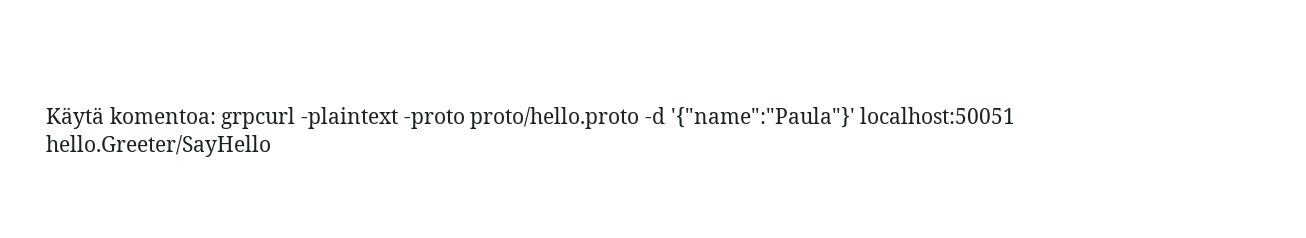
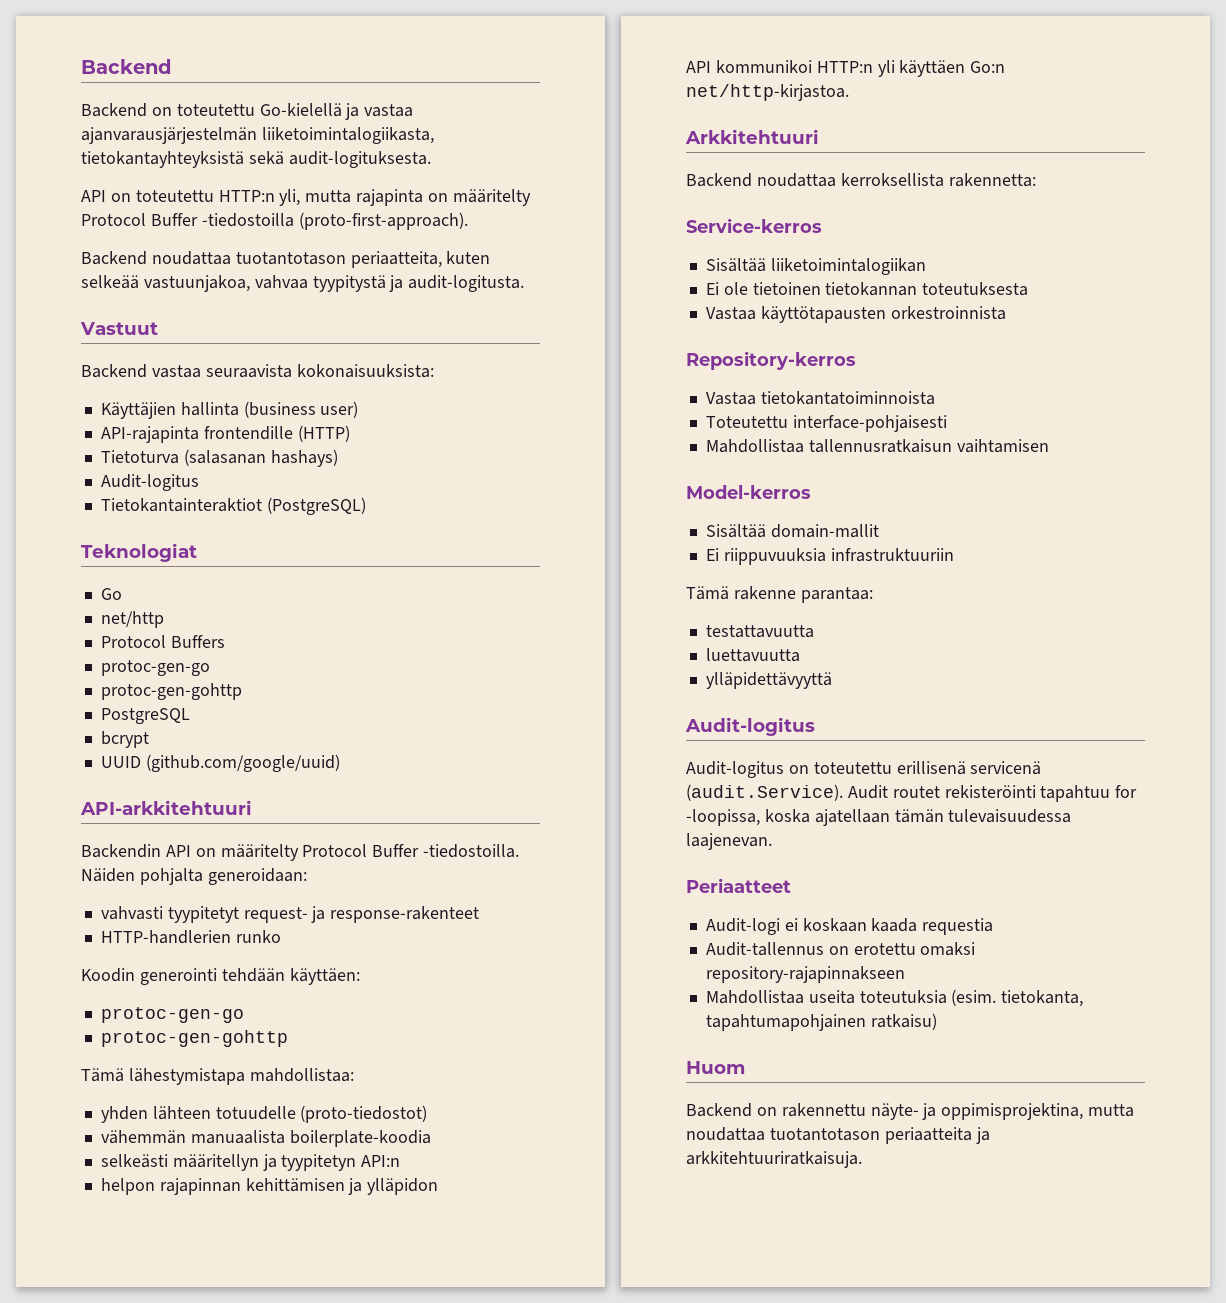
[46,107,1016,129] [46,135,271,157] Käytä komentoa: grpcurl -plaintext -proto proto/hello.proto -d '{"name":"Paula"}' localhost:50051 hello.Greeter/SayHello -> [81,59,172,74] [81,103,414,120] [81,127,434,144] [81,151,431,168] [81,189,531,206] [81,212,468,230] [81,251,491,268] [81,275,525,292] [80,322,158,335] [81,364,434,378] [100,401,359,419] [100,425,350,443] [100,449,338,467] [100,474,199,491] [100,497,366,515] [81,543,197,562] [100,588,122,600] [100,611,164,628] [100,635,225,648] [100,660,210,676] [100,683,242,700] [100,708,190,724] [100,731,149,748] [100,754,340,772] [80,800,252,815] [81,844,520,861] [81,868,307,885] [100,906,480,923] [100,930,281,944] [81,968,360,985] [100,1007,244,1023] [100,1030,288,1047] [81,1068,354,1085] [100,1105,428,1123] [100,1130,431,1147] [100,1154,401,1171] [100,1178,439,1195] [686,60,1006,77] [686,84,849,101] [685,129,819,144] [686,173,1036,187] [686,218,822,233] [705,258,926,275] [705,282,1029,296] [705,306,1006,323] [686,351,856,370] [705,391,935,405] [705,415,947,432] [705,439,1049,453] [686,485,811,499] [705,524,879,538] [705,548,954,565] [686,586,873,603] [705,625,814,638] [705,648,800,662] [705,672,832,689] [685,717,815,736] [686,761,1042,778] [686,784,1138,802] [686,809,1072,826] [686,833,772,850] [686,878,791,893] [705,918,994,935] [705,942,976,956] [705,966,905,983] [705,989,1084,1007] [705,1013,937,1031] [686,1061,745,1074] [686,1103,1135,1120] [686,1127,990,1144] [686,1151,862,1168] Backend // Backend on toteutettu Go-kielellä ja vastaa ajanvarausjärjestelmän liiketoimintalogiikasta, tietokantayhteyksistä sekä audit-logituksesta. // API on toteutettu HTTP:n yli, mutta rajapinta on määritelty Protocol Buffer -tiedostoilla (proto-first-approach). // Backend noudattaa tuotantotason periaatteita, kuten selkeää vastuunjakoa, vahvaa tyypitystä ja audit-logitusta. // Vastuut // Backend vastaa seuraavista kokonaisuuksista: // Käyttäjien hallinta (business user) // API-rajapinta frontendille (HTTP) // Tietoturva (salasanan hashays) // Audit-logitus // Tietokantainteraktiot (PostgreSQL) // Teknologiat // Go // net/http // Protocol Buffers // protoc-gen-go // protoc-gen-gohttp // PostgreSQL // bcrypt // UUID (github.com/google/uuid) // API-arkkitehtuuri // Backendin API on määritelty Protocol Buffer -tiedostoilla. Näiden pohjalta generoidaan: // vahvasti tyypitetyt request- ja response-rakenteet // HTTP-handlerien runko // Koodin generointi tehdään käyttäen: // protoc-gen-go // protoc-gen-gohttp // Tämä lähestymistapa mahdollistaa: // yhden lähteen totuudelle (proto-tiedostot) // vähemmän manuaalista boilerplate-koodia // selkeästi määritellyn ja tyypitetyn API:n // helpon rajapinnan kehittämisen ja ylläpidon // API kommunikoi HTTP:n yli käyttäen Go:n net/http-kirjastoa. // Arkkitehtuuri // Backend noudattaa kerroksellista rakennetta: // Service-kerros // Sisältää liiketoimintalogiikan // Ei ole tietoinen tietokannan toteutuksesta // Vastaa käyttötapausten orkestroinnista // Repository-kerros // Vastaa tietokantatoiminnoista // Toteutettu interface-pohjaisesti // Mahdollistaa tallennusratkaisun vaihtamisen // Model-kerros // Sisältää domain-mallit // Ei riippuvuuksia infrastruktuuriin // Tämä rakenne parantaa: // testattavuutta // luettavuutta // ylläpidettävyyttä // Audit-logitus // Audit-logitus on toteutettu erillisenä servicenä (audit.Service). Audit routet rekisteröinti tapahtuu for -loopissa, koska ajatellaan tämän tulevaisuudessa laajenevan. // Periaatteet // Audit-logi ei koskaan kaada requestia // Audit-tallennus on erotettu omaksi repository-rajapinnakseen // Mahdollistaa useita toteutuksia (esim. tietokanta, tapahtumapohjainen ratkaisu) // Huom // Backend on rakennettu näyte- ja oppimisprojektina, mutta noudattaa tuotantotason periaatteita ja arkkitehtuuriratkaisuja.

